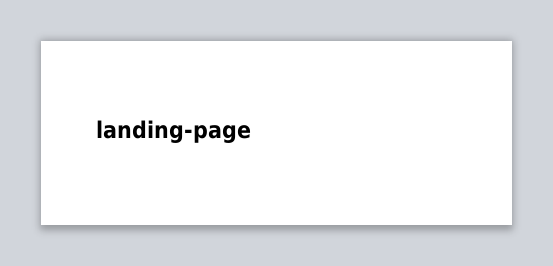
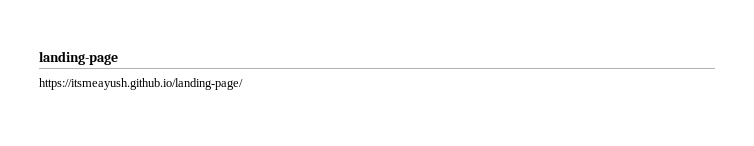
(251, 131) none -> [39,78,243,90] // https://itsmeayush.github.io/landing-page/

